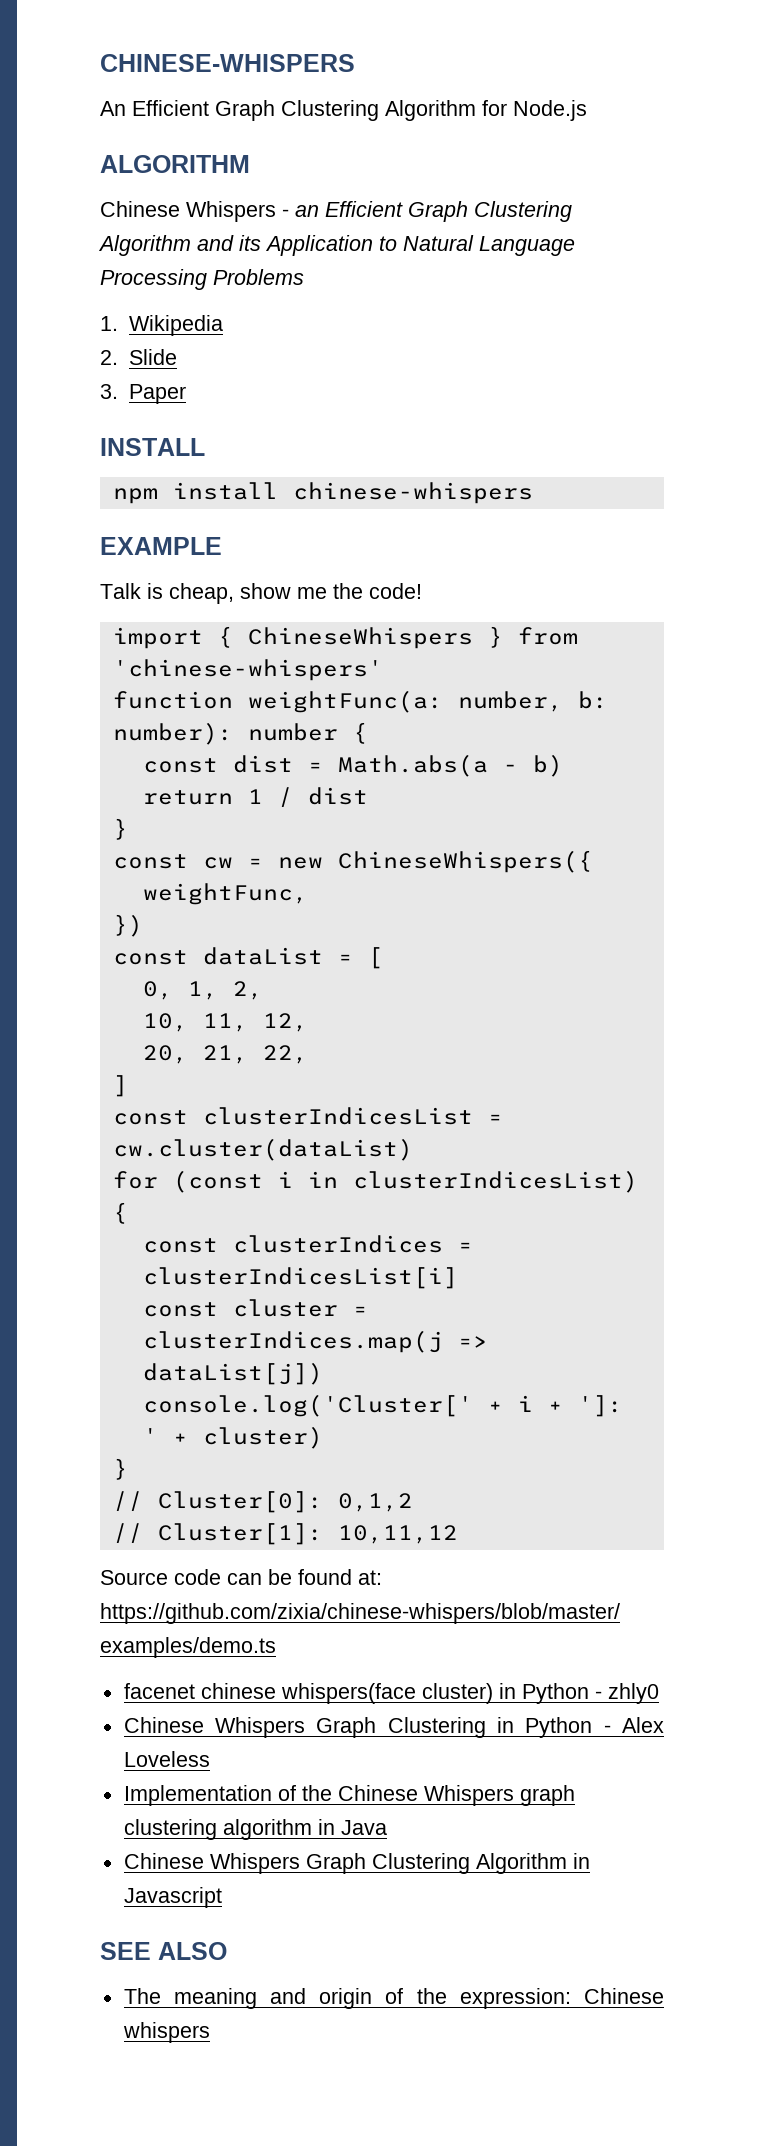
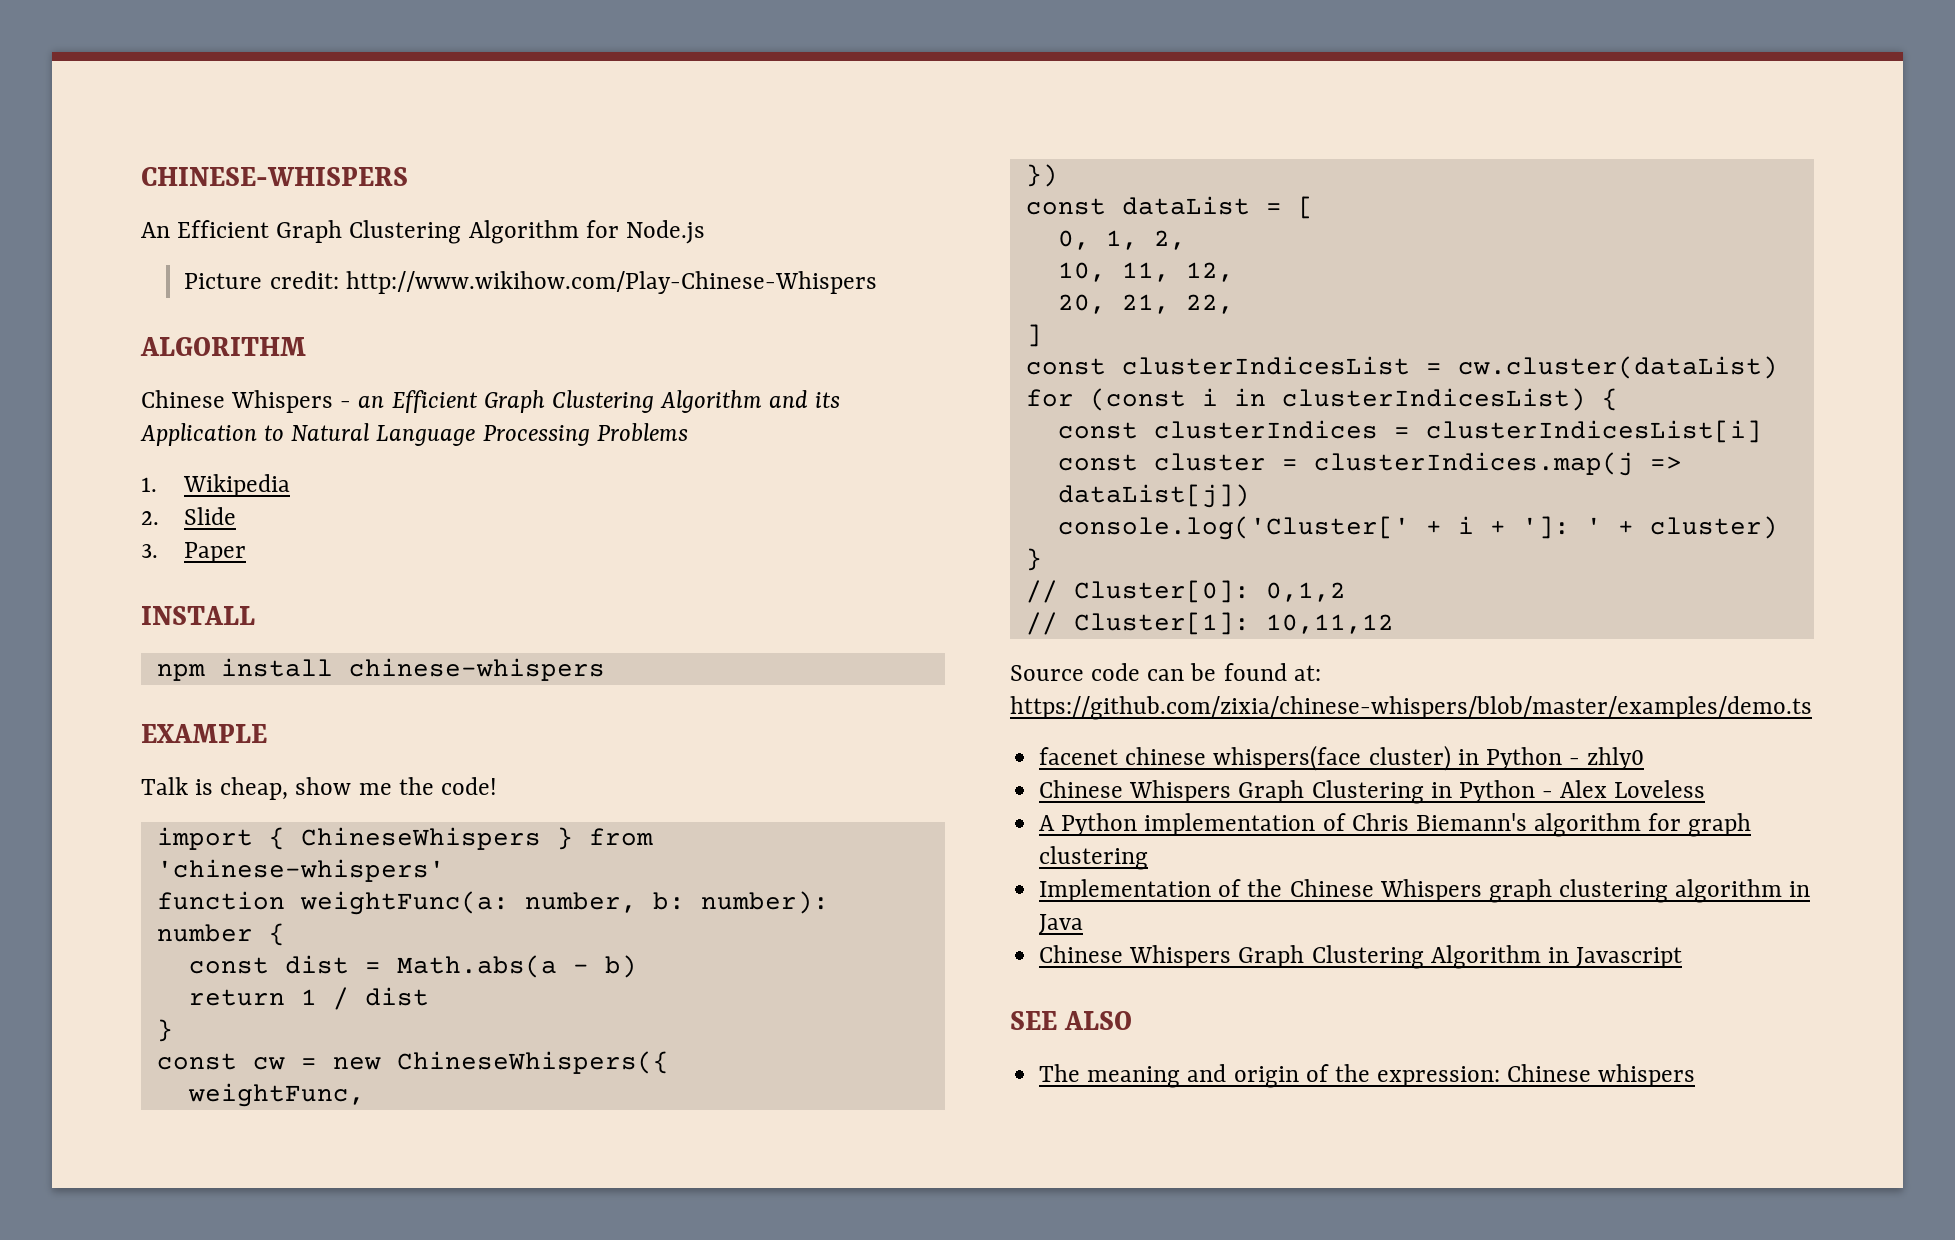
(587, 110) none -> [184,271,877,294] // Picture credit: http://www.wikihow.com/Play-Chinese-Whispers
(210, 1759) none -> [1039,813,1752,837] [1039,846,1149,870] // A Python implementation of Chris Biemann's algorithm for graph clustering

